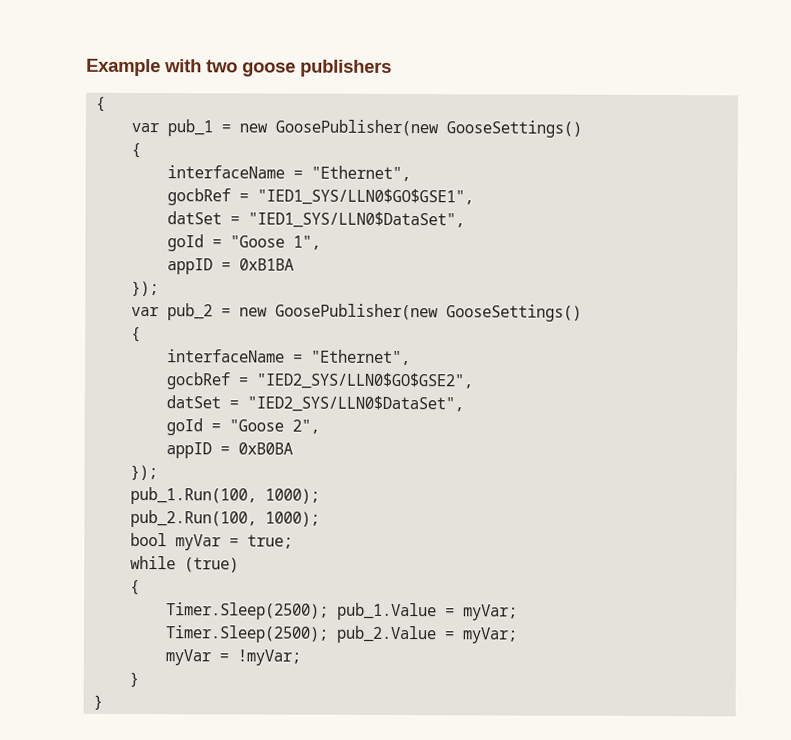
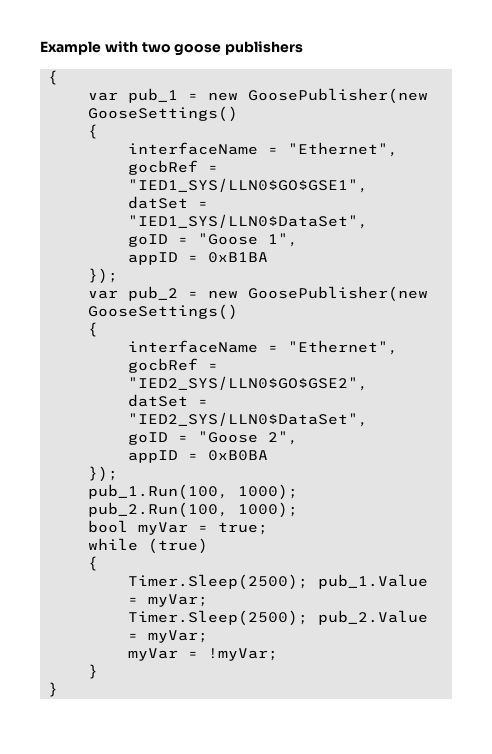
[166,234,204,252] goId -> [128,234,169,247] goID
[165,418,203,436] goId -> [128,432,169,445] goID

